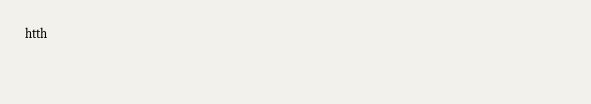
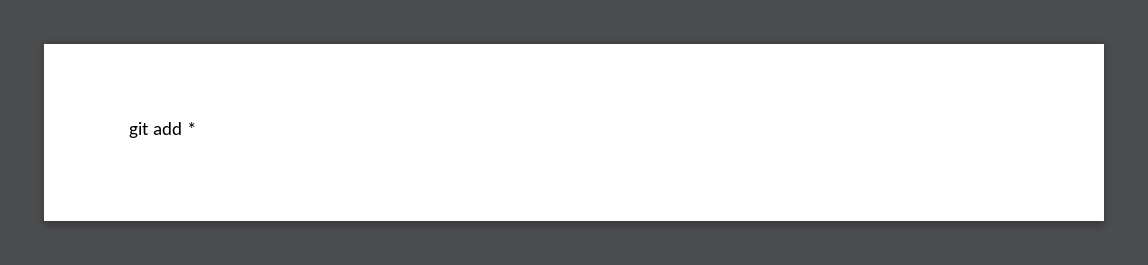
[25,27,47,38] htth -> [129,122,196,138] git add *

